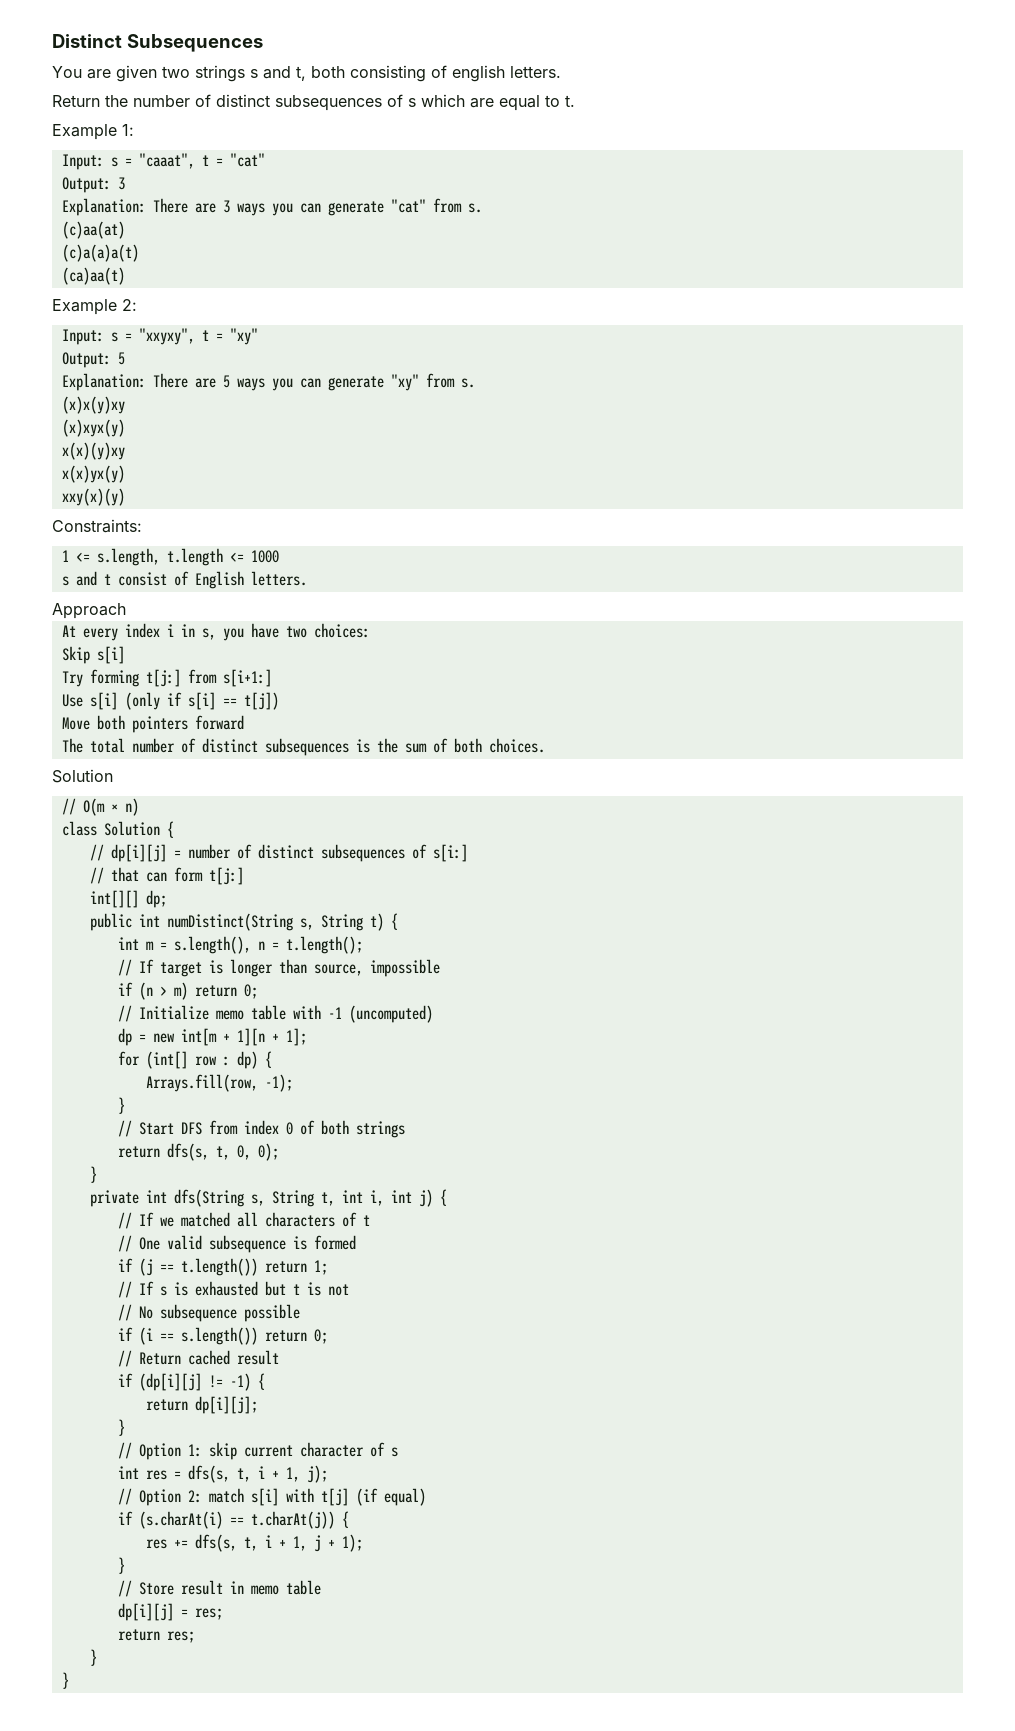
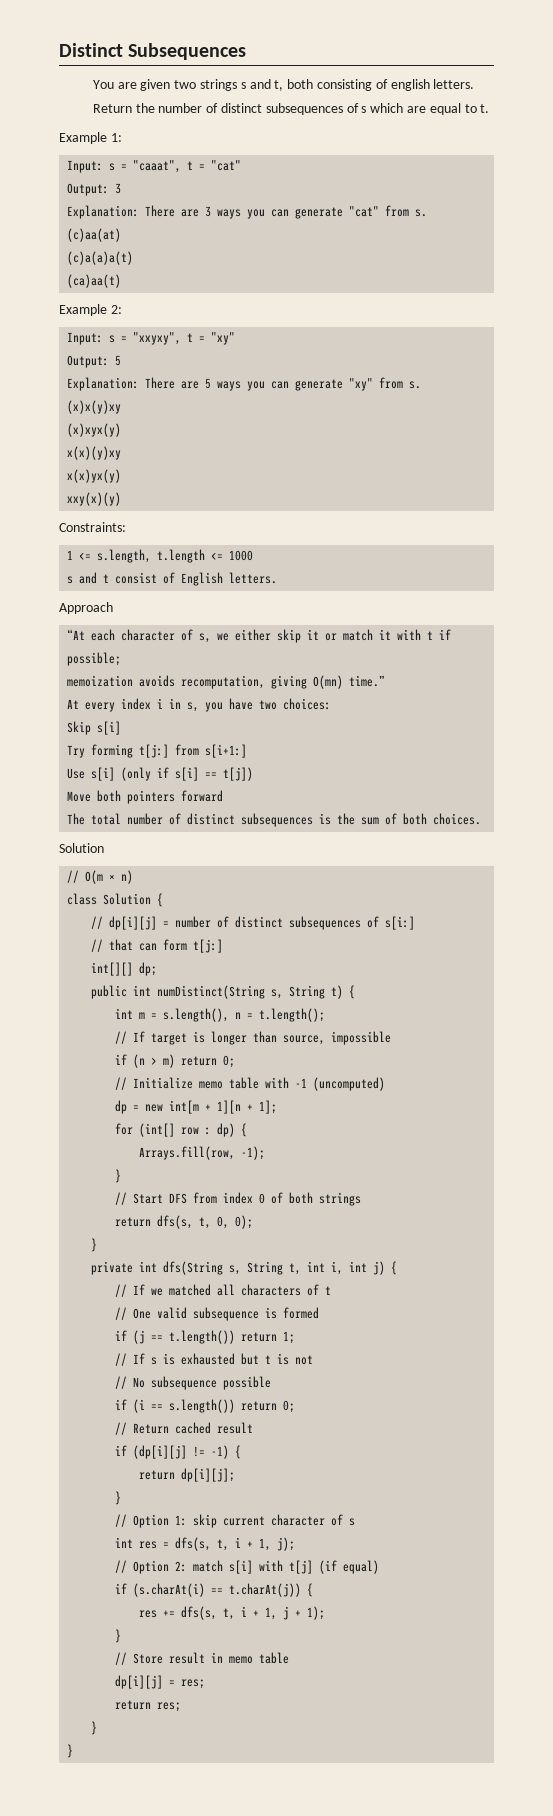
(126, 611) none -> [67,629,452,643] [67,652,122,666] [67,675,386,689] // “At each character of s, we either skip it or match it with t if possible; // memoization avoids recomputation, giving O(mn) time.”

